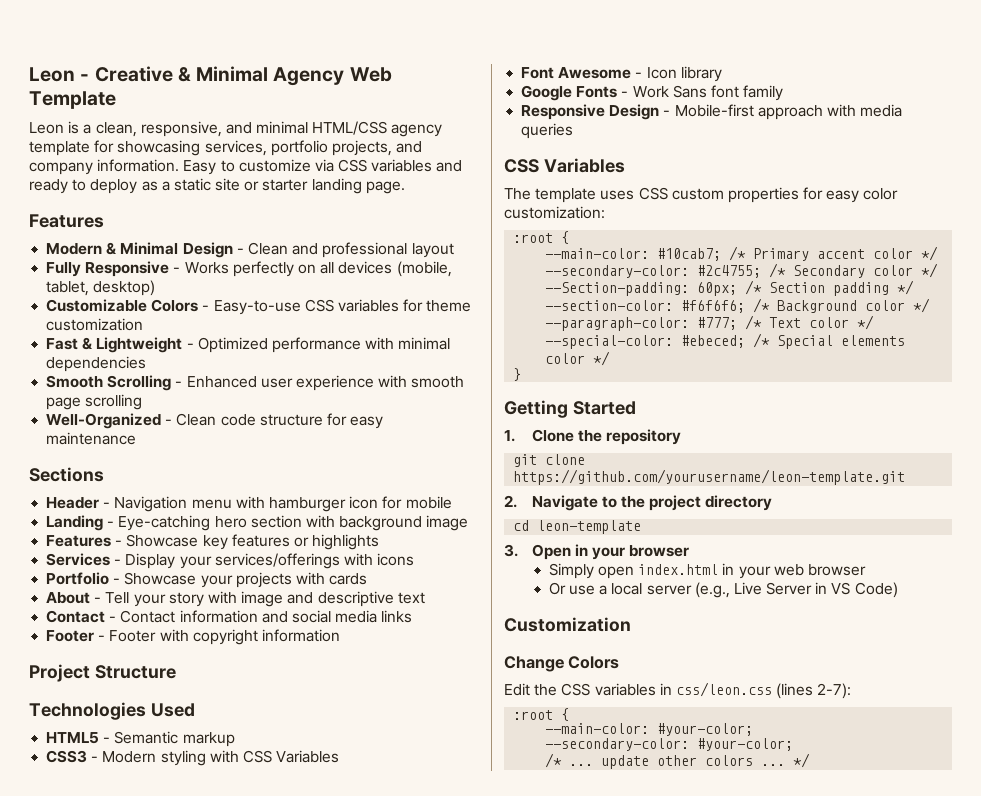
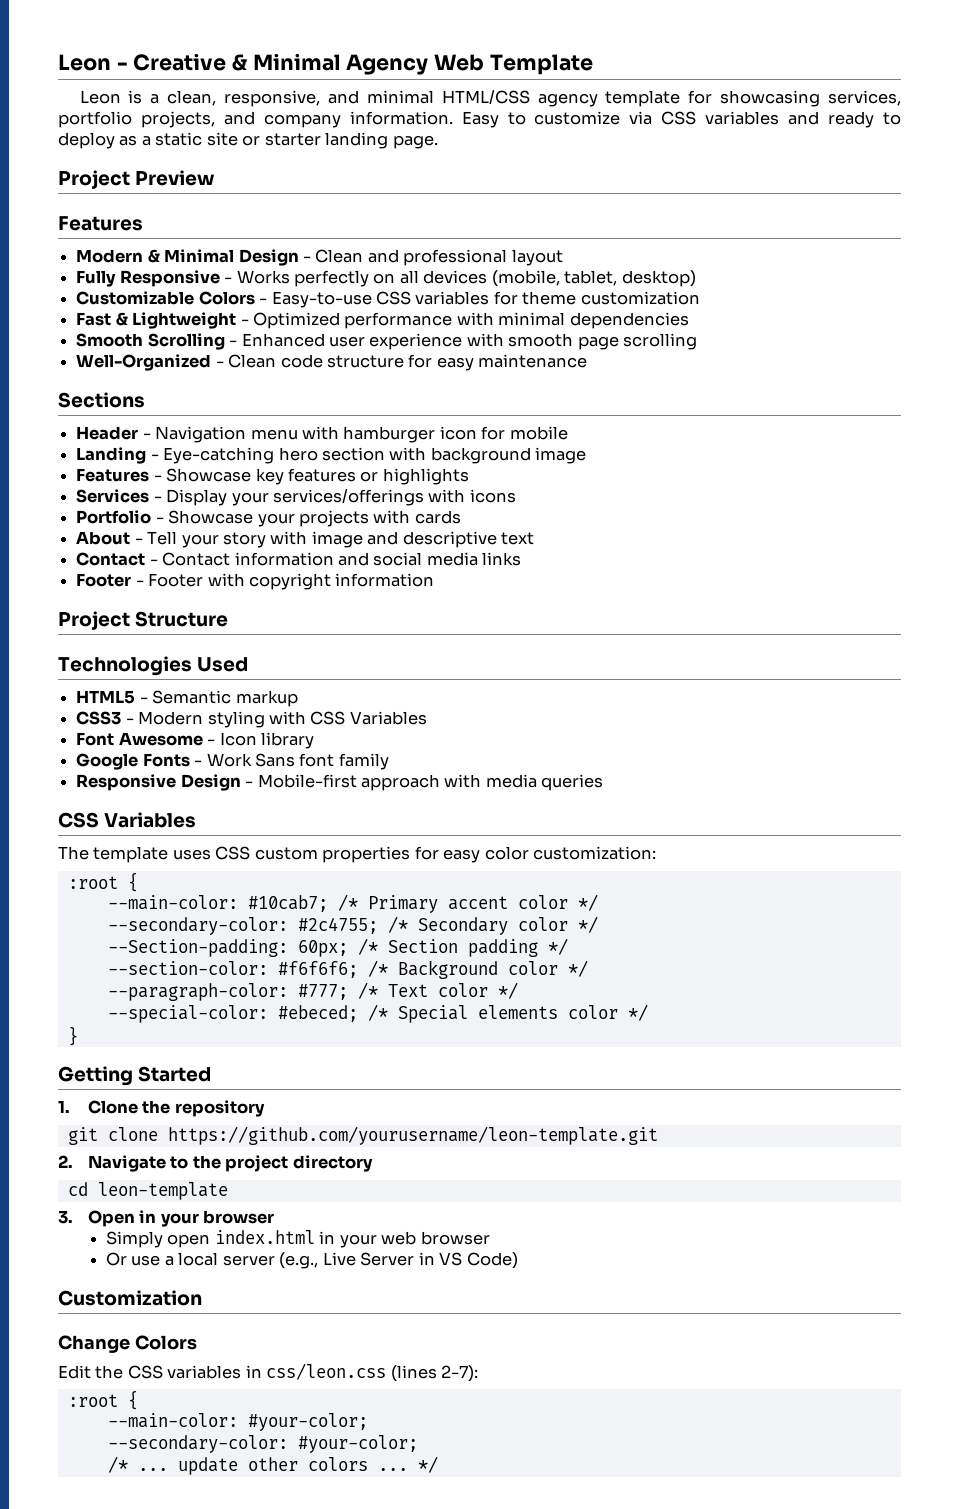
(405, 187) none -> [58,170,216,189] // Project Preview

